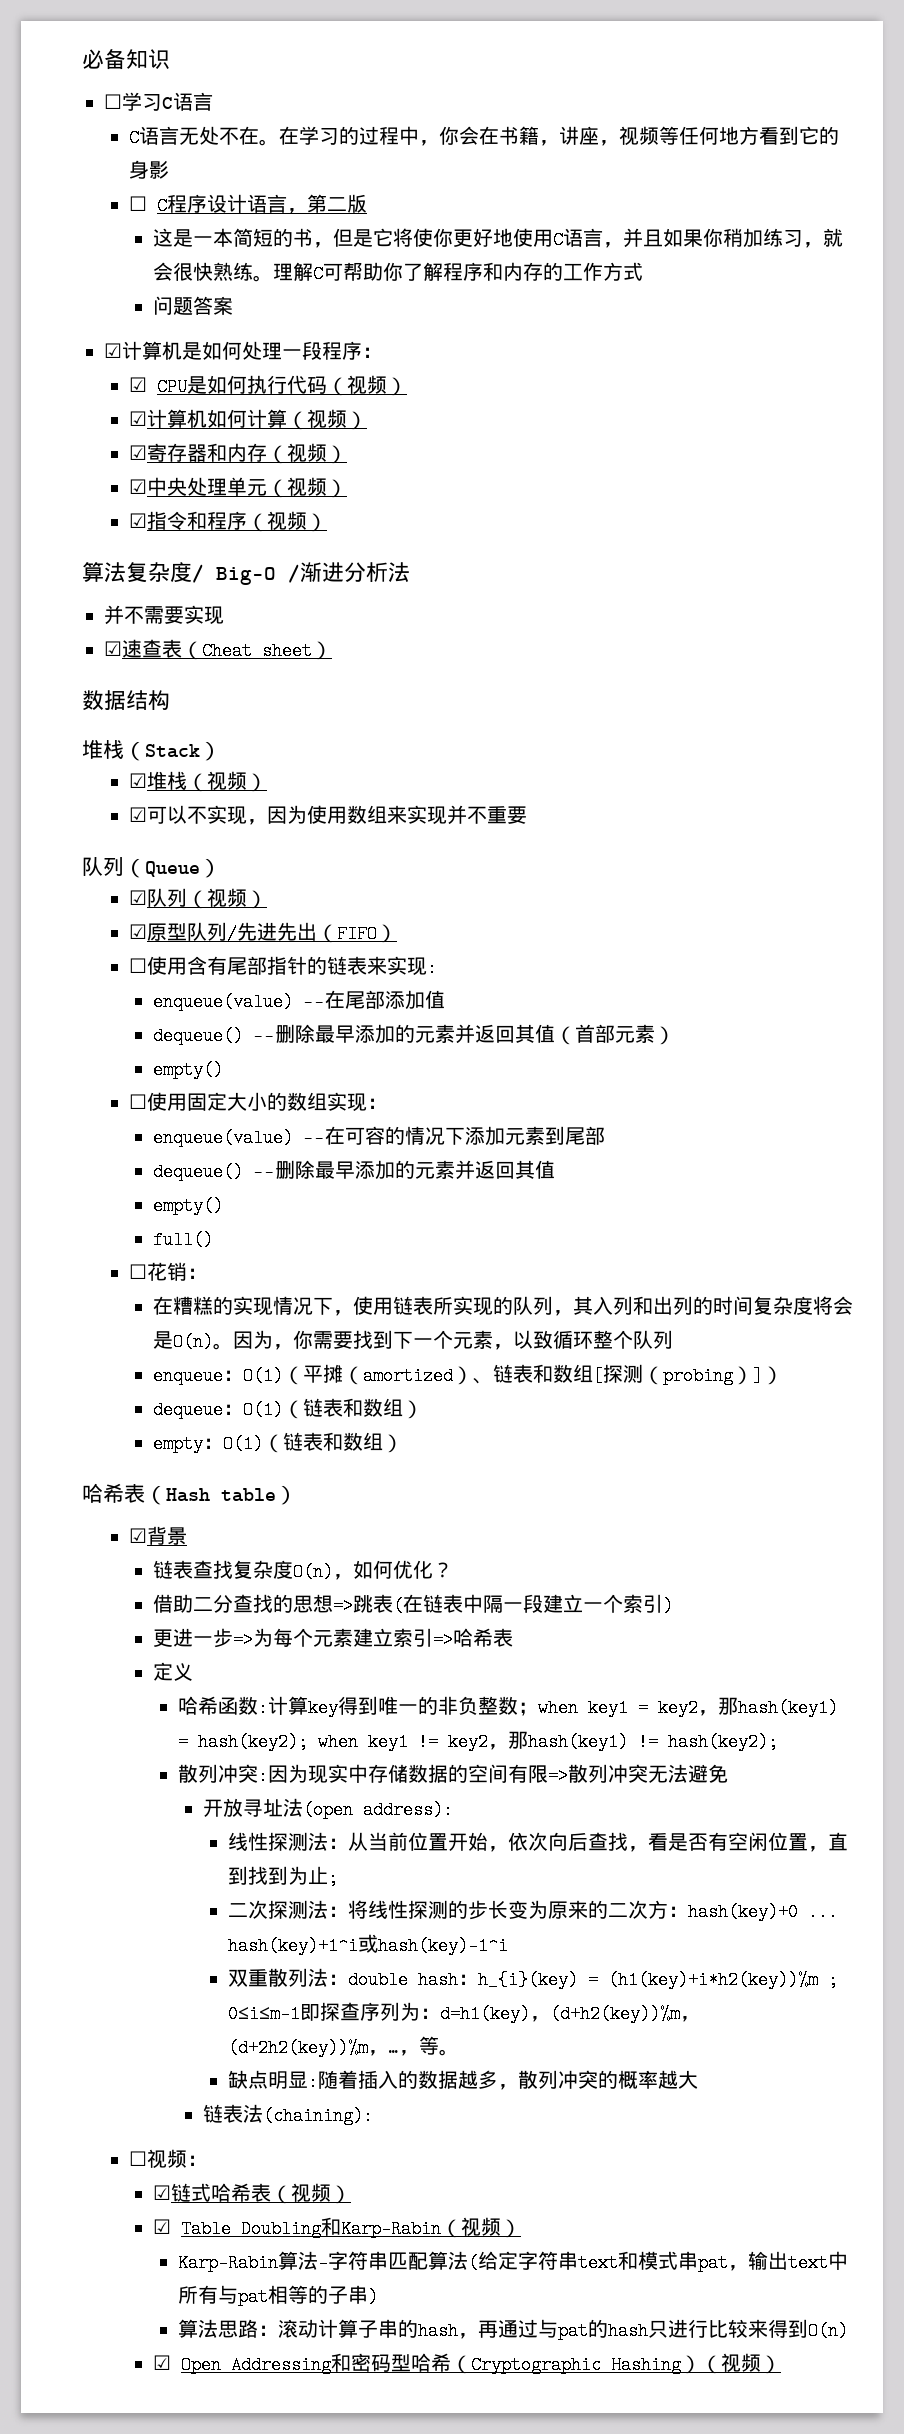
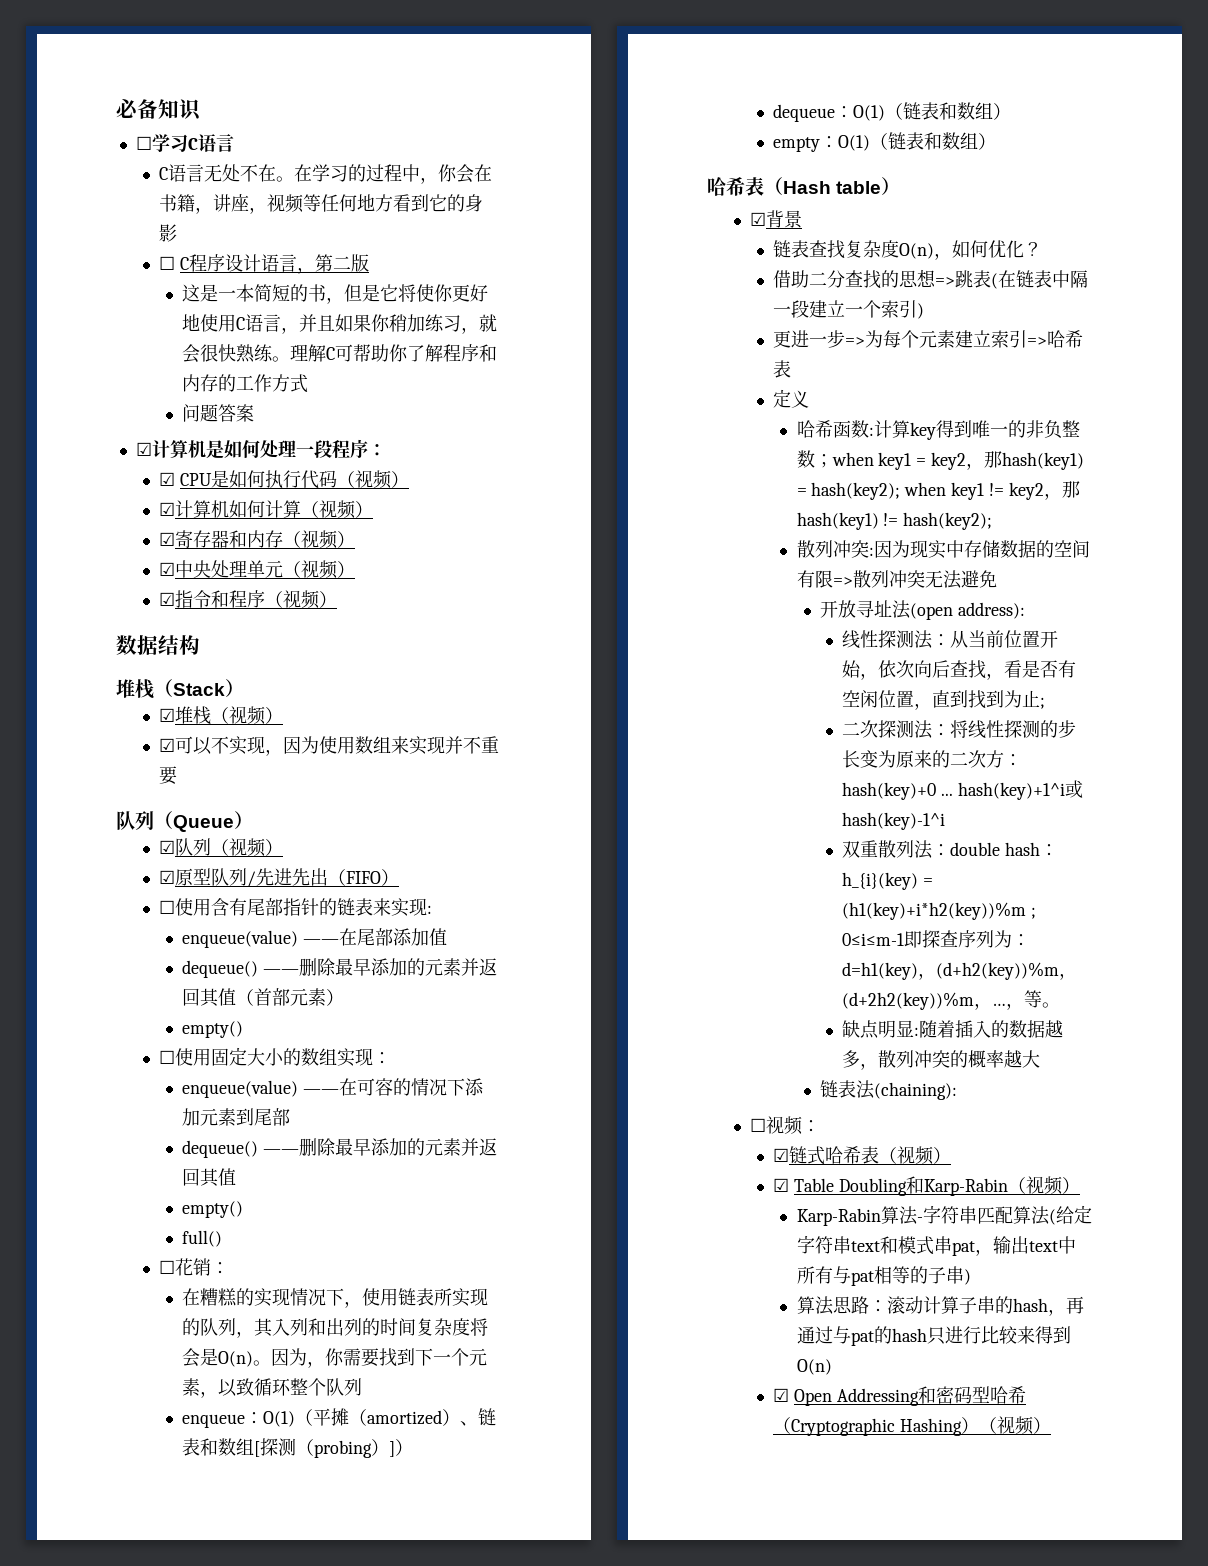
[82,562,410,585] [104,605,224,625] [104,639,332,660] // 算法复杂度/ Big-O /渐进分析法 // 并不需要实现 // ☑速查表（Cheat sheet） -> (338, 599) none

